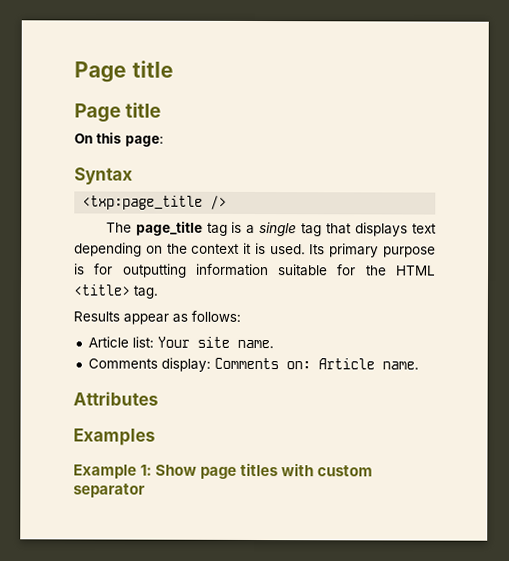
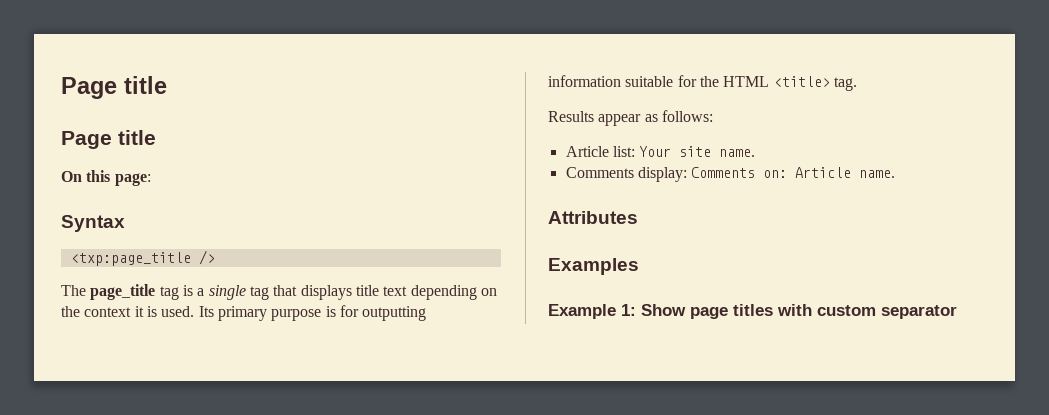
(409, 229) none -> [355,285,379,296] title

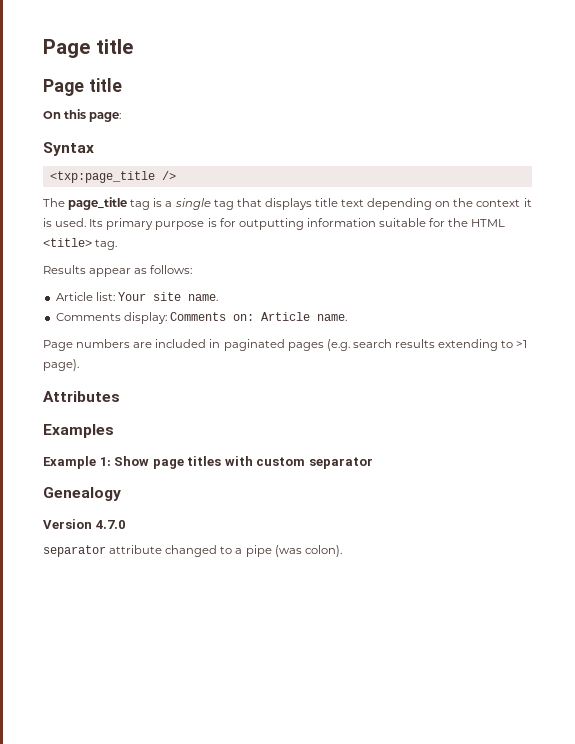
(896, 174) none -> [43,339,528,351] [43,359,79,371] // Page numbers are included in paginated pages (e.g. search results extending to >1 page).
(957, 312) none -> [43,487,121,501] [43,519,125,529] [43,545,342,557] // Genealogy // Version 4.7.0 // separator attribute changed to a pipe (was colon).

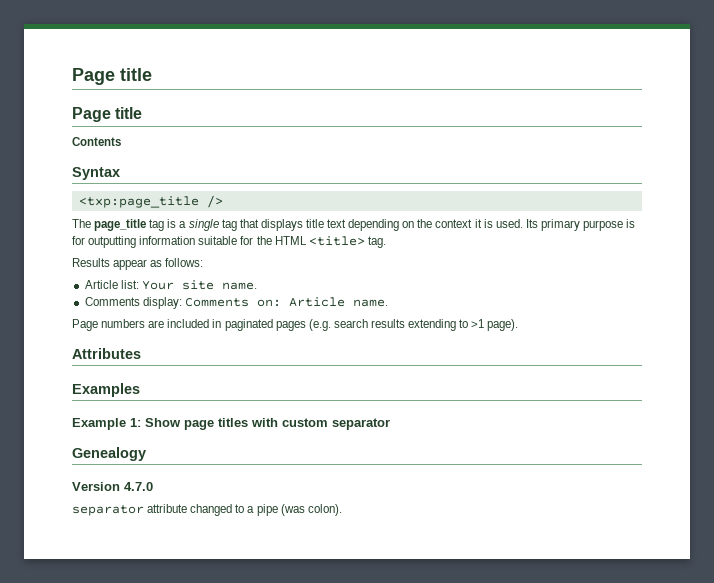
[43,109,122,122] On this page: -> [72,137,121,146] Contents

